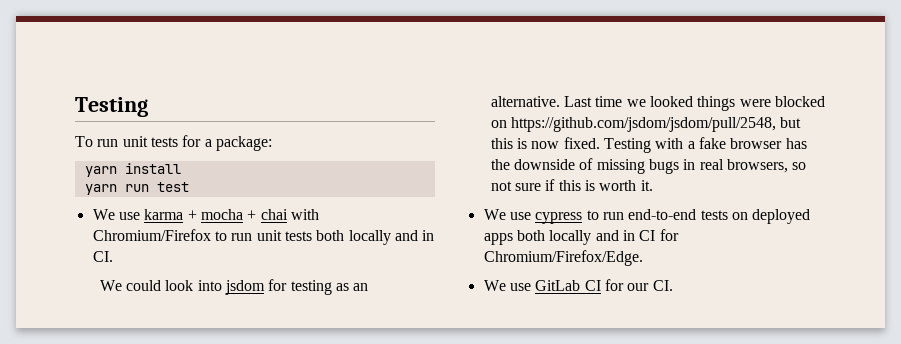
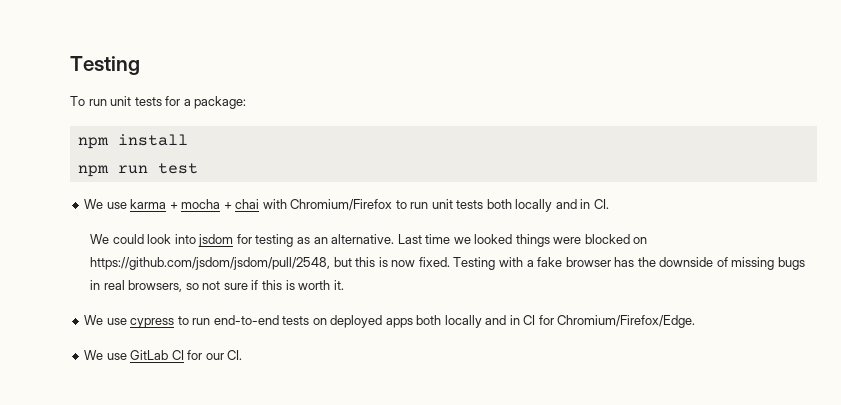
[84,166,117,177] yarn -> [77,137,109,149] npm
[84,184,117,195] yarn -> [77,165,109,177] npm

